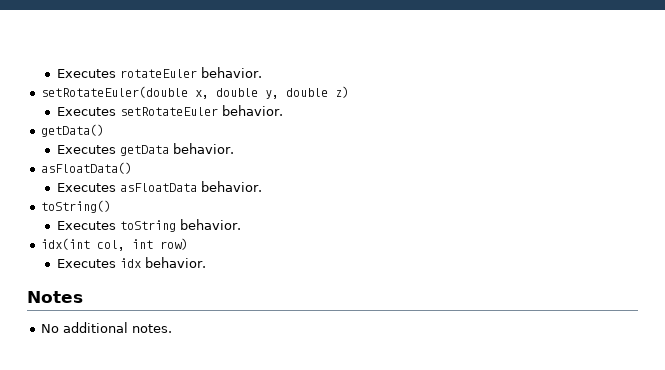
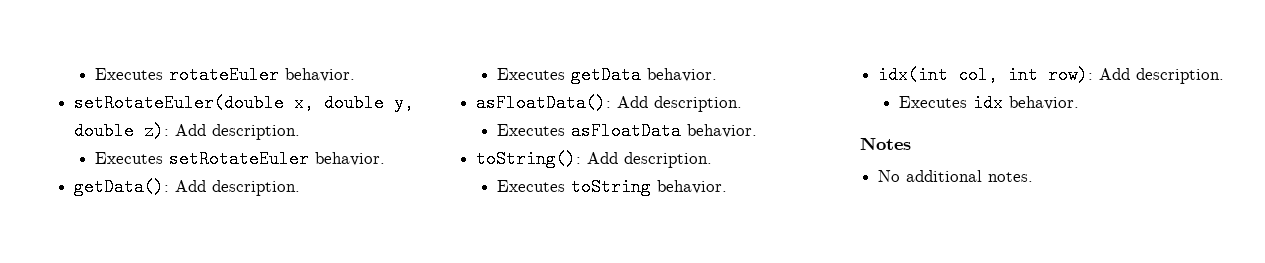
[335,86,350,98] z) -> [144,122,301,140] z): Add description.
[41,124,105,137] getData() -> [74,178,301,196] getData(): Add description.
[41,162,133,174] asFloatData() -> [476,94,743,112] asFloatData(): Add description.
[41,200,112,213] toString() -> [476,150,713,168] toString(): Add description.
[160,238,189,250] row) -> [1048,66,1225,84] row): Add description.

